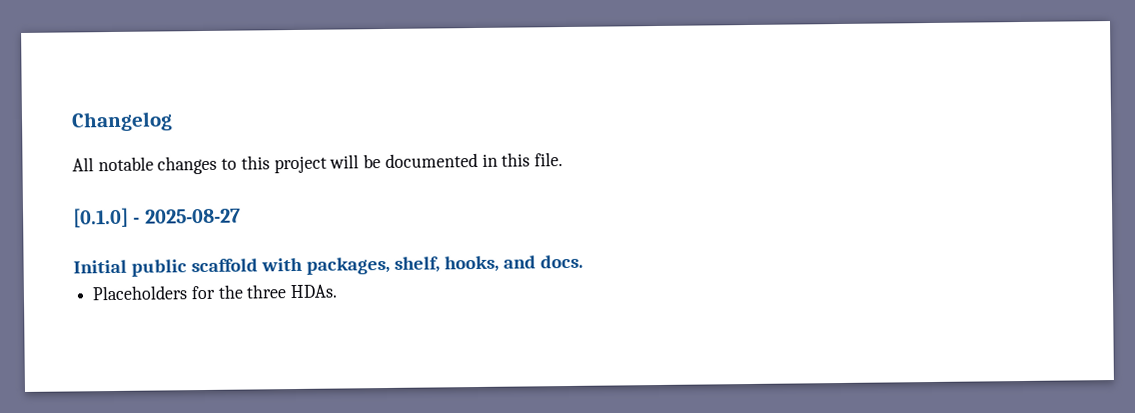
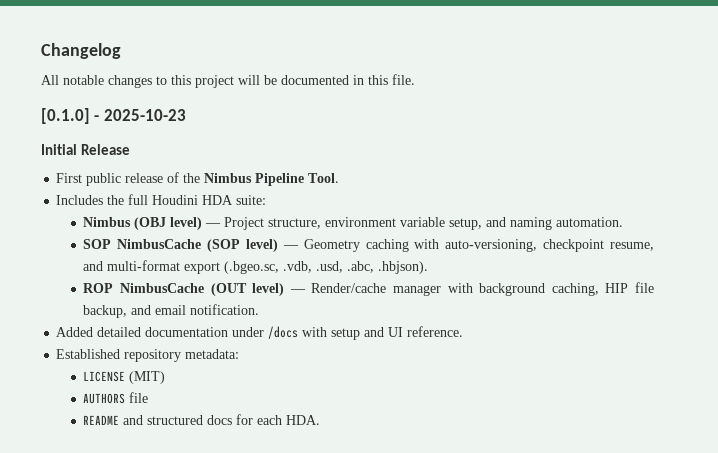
[144,208,241,224] 2025-08-27 -> [103,109,186,121] 2025-10-23
[130,254,583,277] [92,284,338,301] public scaffold with packages, shelf, hooks, and docs. // Placeholders for the three HDAs. -> [81,144,131,155] [56,172,340,186] [56,194,267,205] [83,217,624,230] [83,239,654,252] [83,260,429,274] [83,282,654,296] [83,304,260,318] [56,326,464,340] [56,349,240,362] [83,371,166,384] [83,392,149,404] [83,414,321,425] Release // First public release of the Nimbus Pipeline Tool. // Includes the full Houdini HDA suite: // Nimbus (OBJ level) — Project structure, environment variable setup, and naming automation. // SOP NimbusCache (SOP level) — Geometry caching with auto-versioning, checkpoint resume, and multi-format export (.bgeo.sc, .vdb, .usd, .abc, .hbjson). // ROP NimbusCache (OUT level) — Render/cache manager with background caching, HIP file backup, and email notification. // Added detailed documentation under /docs with setup and UI reference. // Established repository metadata: // LICENSE (MIT) // AUTHORS file // README and structured docs for each HDA.

